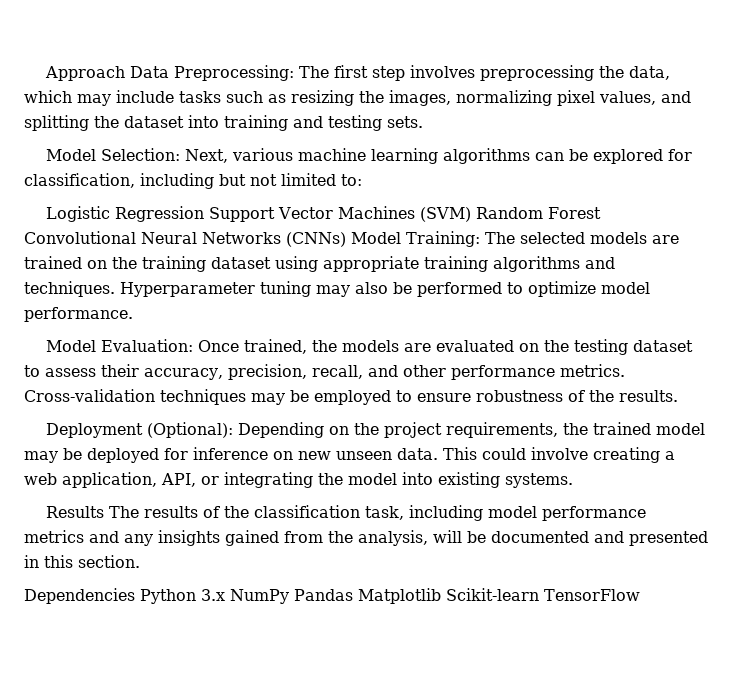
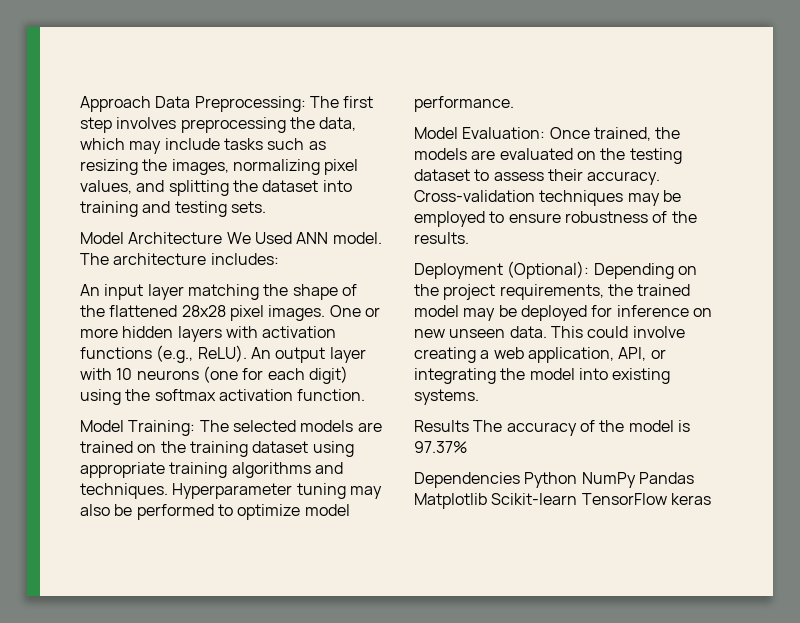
[100,148,692,164] [24,173,362,189] [45,206,601,222] [24,231,346,247] Selection: Next, various machine learning algorithms can be explored for classification, including but not limited to: // Logistic Regression Support Vector Machines (SVM) Random Forest Convolutional Neural Networks (CNNs) -> [128,232,382,244] [80,253,279,265] [80,284,357,300] [80,305,380,321] [80,326,337,342] [80,345,366,363] [80,366,348,384] [80,389,366,405] Architecture We Used ANN model. The architecture includes: // An input layer matching the shape of the flattened 28x28 pixel images. One or more hidden layers with activation functions (e.g., ReLU). An output layer with 10 neurons (one for each digit) using the softmax activation function. //
[144,364,625,380] accuracy, precision, recall, and other performance metrics. -> [587,171,661,185] accuracy.
[143,505,646,521] [24,530,708,546] [24,555,140,568] results of the classification task, including model performance metrics and any insights gained from the analysis, will be documented and presented in this section. -> [506,420,690,436] [414,441,467,453] accuracy of the model is 97.37%
[201,589,225,601] 3.x -> (578, 480) none
(640, 595) none -> [670,493,711,505] keras

